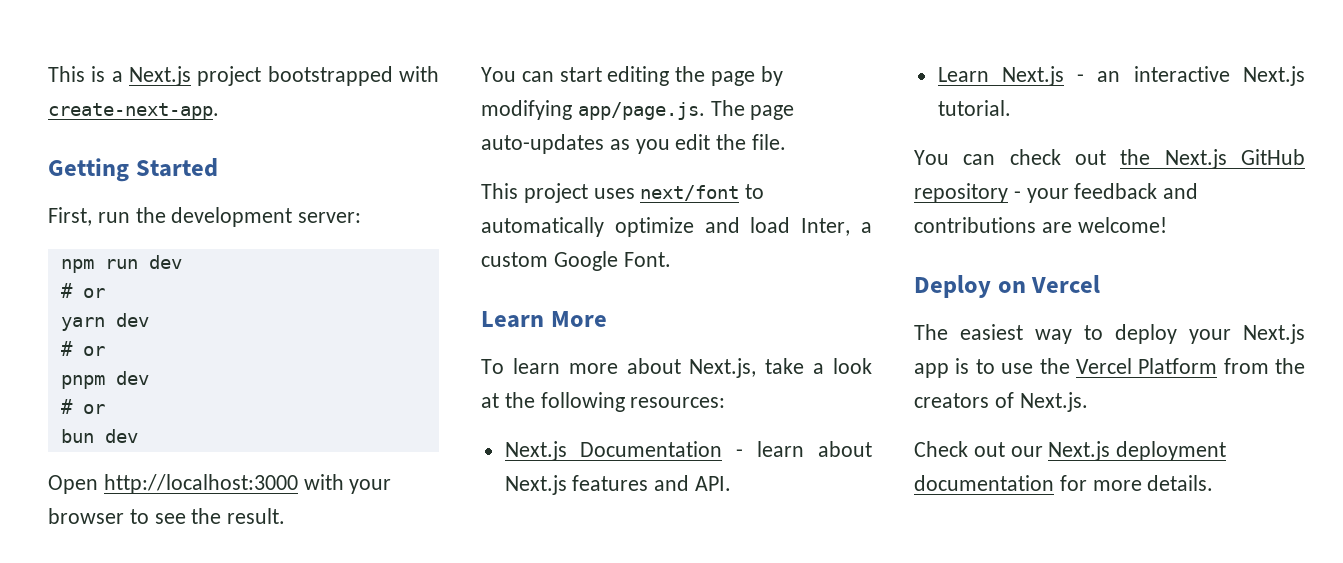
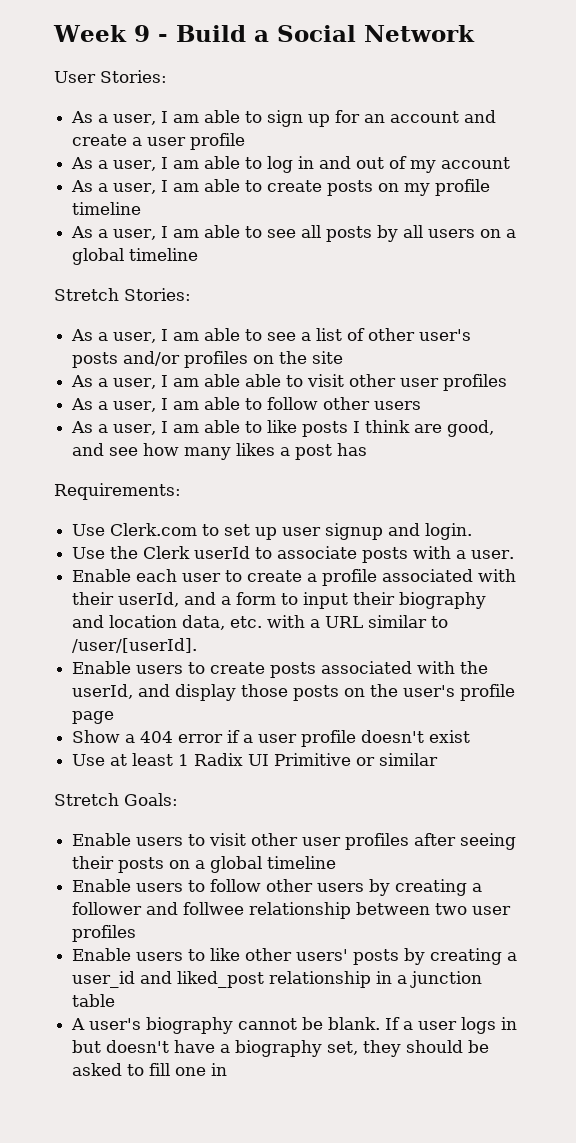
[48,66,439,86] [48,103,219,120] [48,158,218,182] [48,207,362,227] [60,255,182,273] [60,283,105,298] [60,313,149,331] [60,341,105,356] [60,371,149,389] [60,399,105,414] [60,429,138,443] [48,474,392,494] [48,508,286,524] [481,66,783,86] [481,100,795,120] [481,134,787,154] [481,183,765,203] [481,217,872,237] [481,251,671,271] [481,311,607,328] [481,358,872,378] [481,392,726,412] [504,441,872,461] [504,475,732,495] [937,66,1305,86] [937,100,1011,116] [914,149,1305,169] [914,183,1199,203] [914,217,1167,233] [914,275,1101,298] [914,324,1305,344] [914,358,1305,378] [914,392,1088,412] [914,441,1227,461] [914,475,1214,491] This is a Next.js project bootstrapped with create-next-app. // Getting Started // First, run the development server: // npm run dev // # or // yarn dev // # or // pnpm dev // # or // bun dev // Open http://localhost:3000 with your browser to see the result. // You can start editing the page by modifying app/page.js. The page auto-updates as you edit the file. // This project uses next/font to automatically optimize and load Inter, a custom Google Font. // Learn More // To learn more about Next.js, take a look at the following resources: // Next.js Documentation - learn about Next.js features and API. // Learn Next.js - an interactive Next.js tutorial. // You can check out the Next.js GitHub repository - your feedback and contributions are welcome! // Deploy on Vercel // The easiest way to deploy your Next.js app is to use the Vercel Platform from the creators of Next.js. // Check out our Next.js deployment documentation for more details. -> [53,25,475,42] [54,70,167,83] [71,110,497,127] [72,133,246,150] [71,156,511,173] [71,179,491,196] [72,202,142,215] [71,225,517,242] [72,248,199,265] [54,288,191,301] [71,328,472,343] [72,351,344,368] [71,374,508,391] [71,397,422,412] [71,420,495,437] [72,443,368,460] [54,483,181,500] [72,523,473,540] [72,546,515,563] [72,569,517,586] [72,592,487,609] [72,615,449,630] [72,638,198,653] [72,661,489,678] [72,684,516,701] [72,711,115,724] [72,730,471,747] [72,753,439,766] [54,793,178,806] [72,833,517,850] [72,856,337,873] [72,879,483,896] [72,902,512,919] [72,925,137,942] [72,948,518,965] [72,971,483,988] [72,994,116,1007] [71,1017,518,1034] [72,1040,490,1057] [72,1063,228,1076] Week 9 - Build a Social Network // User Stories: // As a user, I am able to sign up for an account and create a user profile // As a user, I am able to log in and out of my account // As a user, I am able to create posts on my profile timeline // As a user, I am able to see all posts by all users on a global timeline // Stretch Stories: // As a user, I am able to see a list of other user's posts and/or profiles on the site // As a user, I am able able to visit other user profiles // As a user, I am able to follow other users // As a user, I am able to like posts I think are good, and see how many likes a post has // Requirements: // Use Clerk.com to set up user signup and login. // Use the Clerk userId to associate posts with a user. // Enable each user to create a profile associated with their userId, and a form to input their biography and location data, etc. with a URL similar to /user/[userId]. // Enable users to create posts associated with the userId, and display those posts on the user's profile page // Show a 404 error if a user profile doesn't exist // Use at least 1 Radix UI Primitive or similar // Stretch Goals: // Enable users to visit other user profiles after seeing their posts on a global timeline // Enable users to follow other users by creating a follower and follwee relationship between two user profiles // Enable users to like other users' posts by creating a user_id and liked_post relationship in a junction table // A user's biography cannot be blank. If a user logs in but doesn't have a biography set, they should be asked to fill one in

